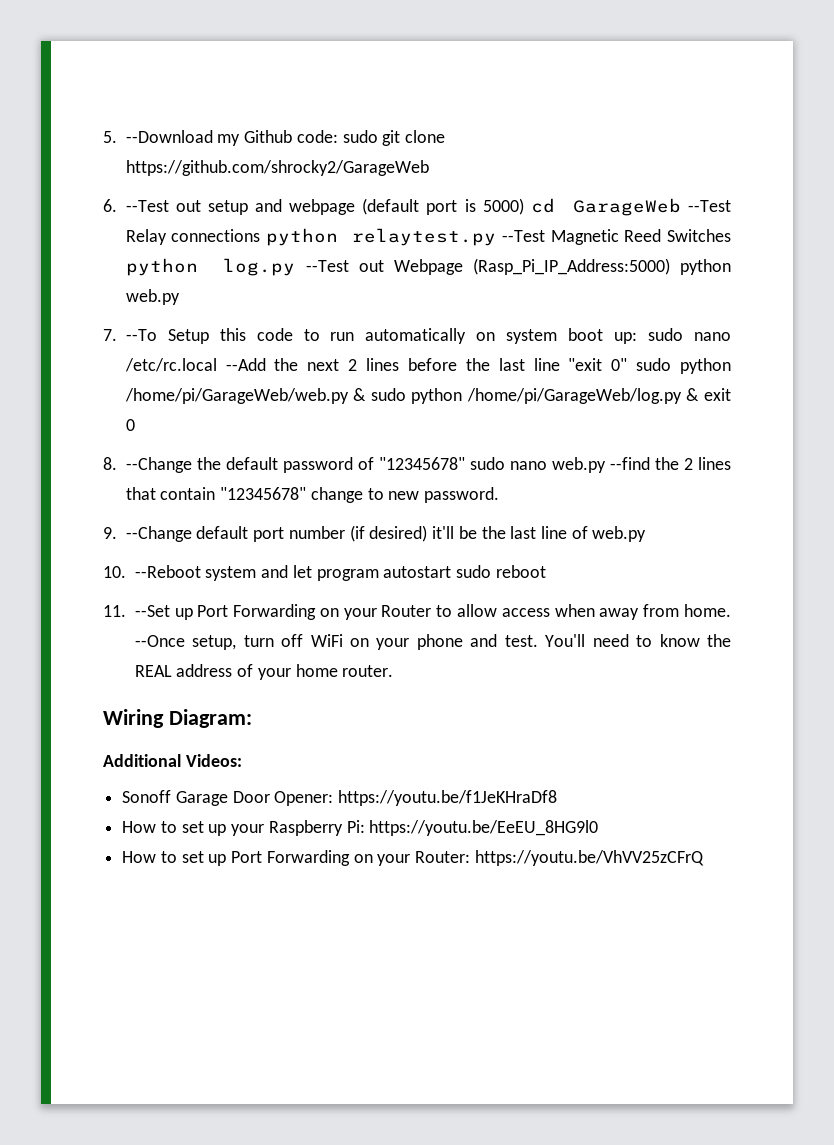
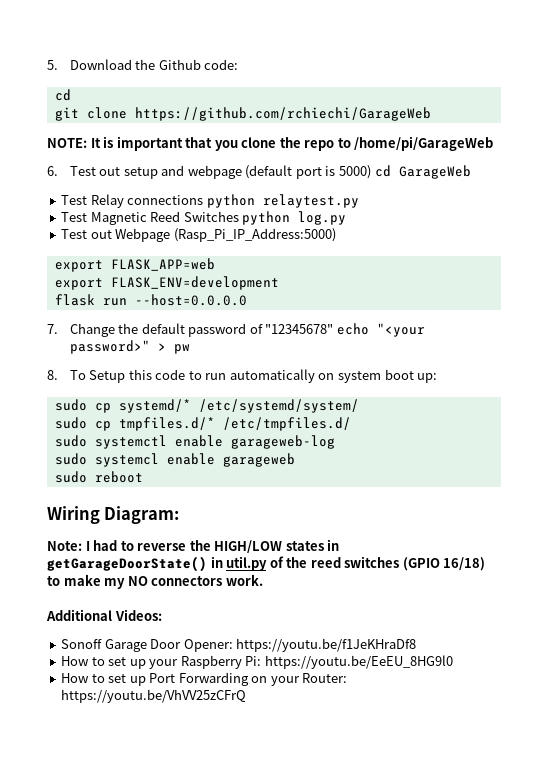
[125,130,241,146] --Download my -> [69,59,156,70] Download the
[342,130,378,143] sudo -> [54,89,71,101] // cd //
[125,160,429,176] https://github.com/shrocky2/GarageWeb -> [134,107,431,121] [47,136,494,151] https://github.com/rchiechi/GarageWeb // NOTE: It is important that you clone the repo to /home/pi/GarageWeb
[125,200,169,212] --Test -> [69,166,96,176] Test
[687,200,731,212] --Test -> [61,195,88,205] // Test
[502,230,546,242] --Test -> [61,212,88,222] // Test
[305,260,349,272] --Test -> [61,229,88,239] // Test
[680,259,731,275] [125,289,180,305] [103,329,157,341] python web.py // 7. --To -> [54,258,215,272] [54,276,279,290] [54,294,247,306] [47,323,425,337] [69,340,190,354] [47,370,86,380] // export FLASK_APP=web // export FLASK_ENV=development // flask run --host=0.0.0.0 // 7. Change the default password of "12345678" echo "<your password>" > pw // 8. To
[648,328,731,341] [124,358,731,374] [124,388,731,404] [125,419,135,431] [103,457,732,473] [125,487,500,503] [103,525,647,542] [103,565,546,581] [103,604,732,620] [134,634,731,650] [134,664,394,680] [103,709,252,728] sudo nano /etc/rc.local --Add the next 2 lines before the last line "exit 0" sudo python /home/pi/GarageWeb/web.py & sudo python /home/pi/GarageWeb/log.py & exit 0 // 8. --Change the default password of "12345678" sudo nano web.py --find the 2 lines that contain "12345678" change to new password. // 9. --Change default port number (if desired) it'll be the last line of web.py // 10. --Reboot system and let program autostart sudo reboot // 11. --Set up Port Forwarding on your Router to allow access when away from home. --Once setup, turn off WiFi on your phone and test. You'll need to know the REAL address of your home router. // Wiring Diagram: -> [54,399,359,413] [54,417,351,431] [54,435,335,449] [54,453,295,467] [54,471,143,483] [47,506,180,524] [47,539,340,553] [47,556,486,572] [47,574,263,589] // sudo cp systemd/* /etc/systemd/system/ // sudo cp tmpfiles.d/* /etc/tmpfiles.d/ // sudo systemctl enable garageweb-log // sudo systemcl enable garageweb // sudo reboot // Wiring Diagram: // Note: I had to reverse the HIGH/LOW states in getGarageDoorState() in util.py of the reed switches (GPIO 16/18) to make my NO connectors work.

